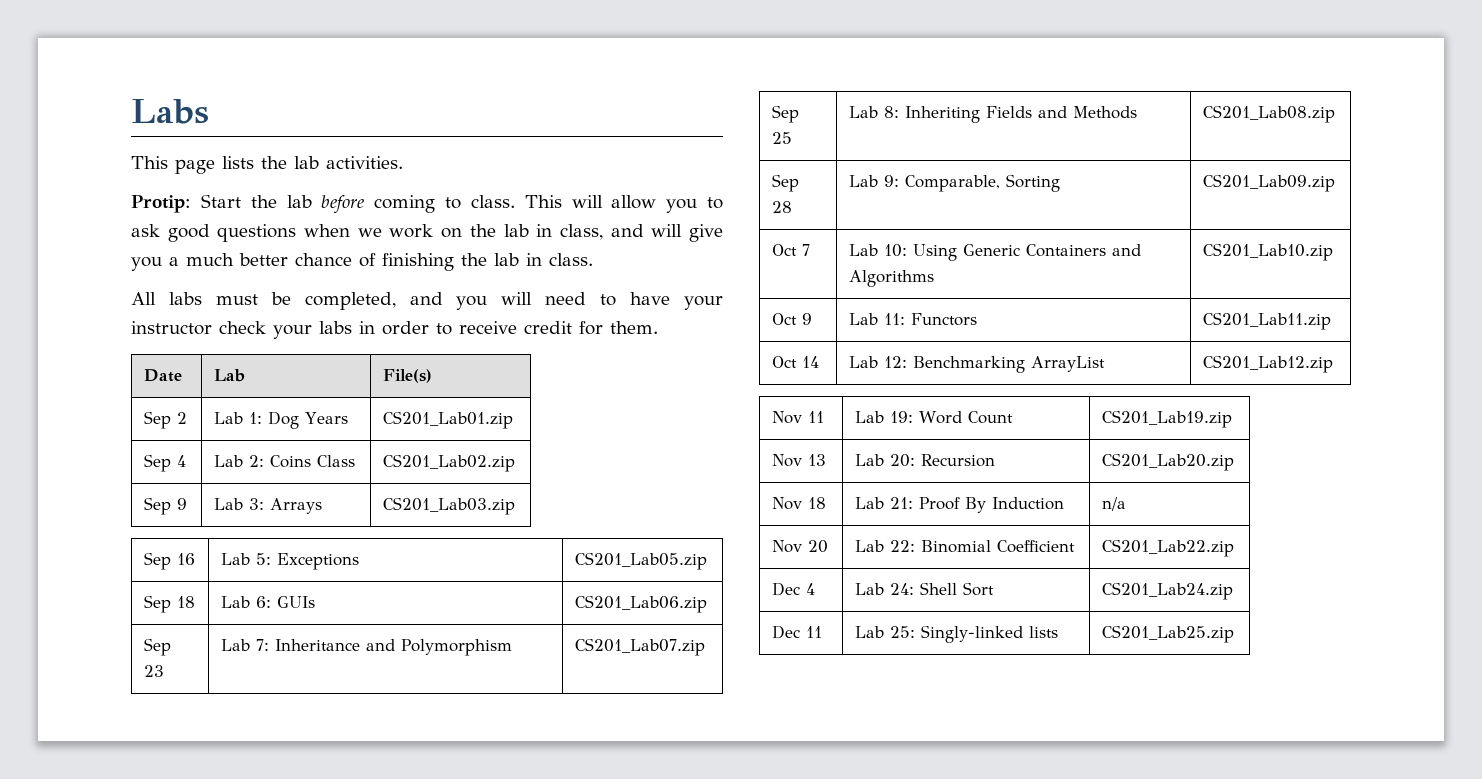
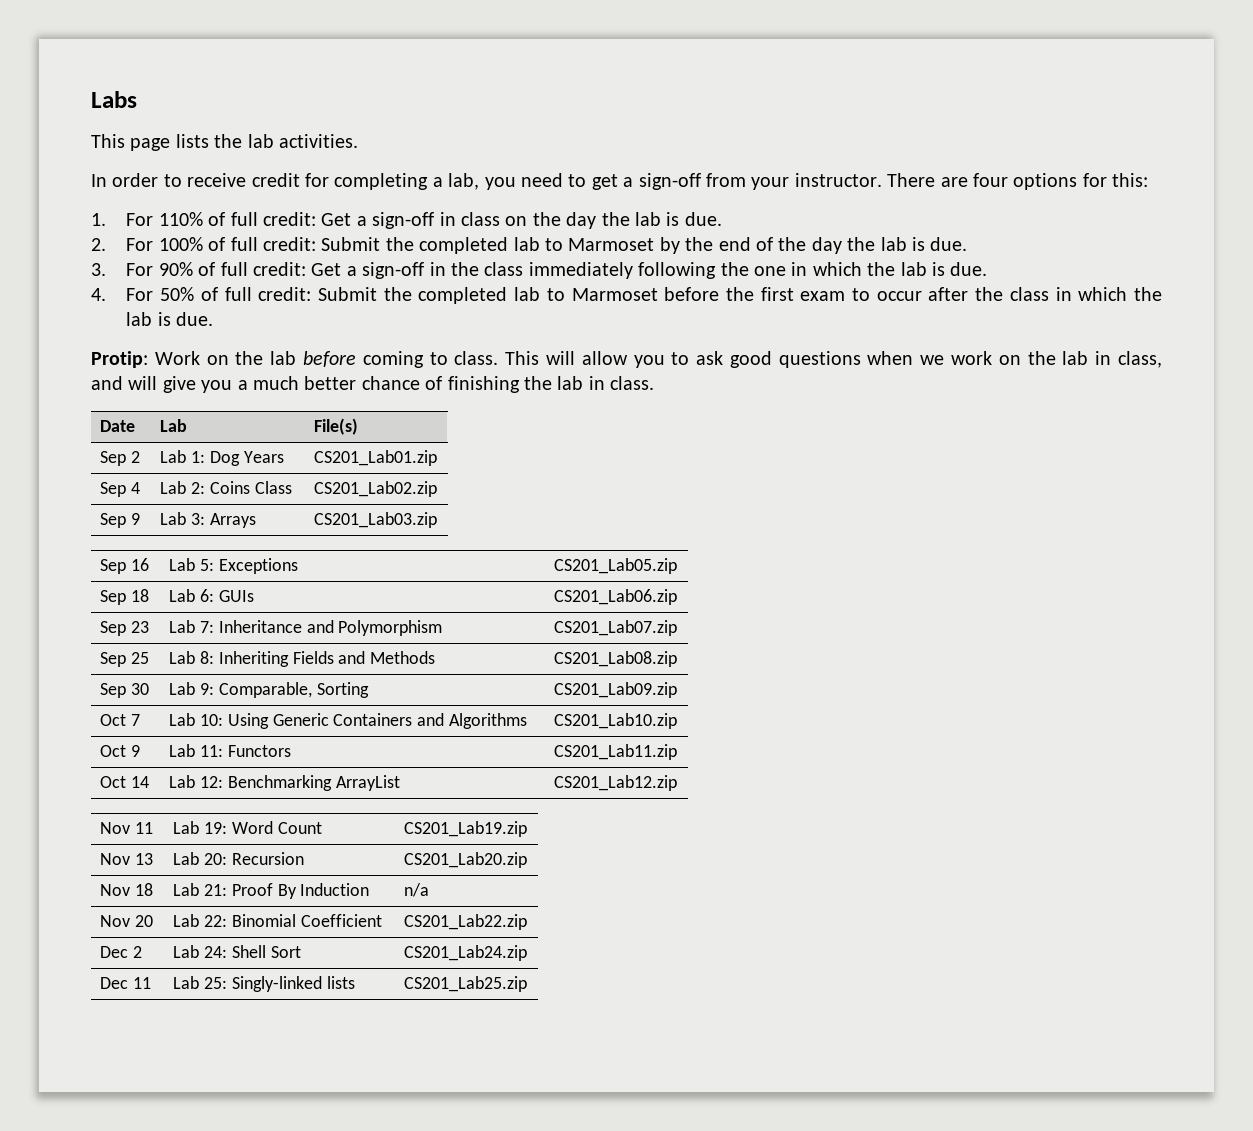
(403, 162) none -> [91,173,1149,190] [91,212,722,229] [91,237,968,254] [91,262,988,279] [91,287,1162,304] [126,312,214,326] // In order to receive credit for completing a lab, you need to get a sign-off from your instructor. There are four options for this: // 1. For 110% of full credit: Get a sign-off in class on the day the lab is due. // 2. For 100% of full credit: Submit the completed lab to Marmoset by the end of the day the lab is due. // 3. For 90% of full credit: Get a sign-off in the class immediately following the one in which the lab is due. // 4. For 50% of full credit: Submit the completed lab to Marmoset before the first exam to occur after the class in which the lab is due.
[200,194,241,208] Start -> [154,351,229,365] Work on
[131,292,724,310] [131,321,658,339] // All labs must be completed, and you will need to have your instructor check your labs in order to receive credit for them. -> (655, 383) none
[772,201,793,213] 28 -> [130,683,149,695] 30
[806,583,816,595] 4 -> [132,946,142,958] 2

